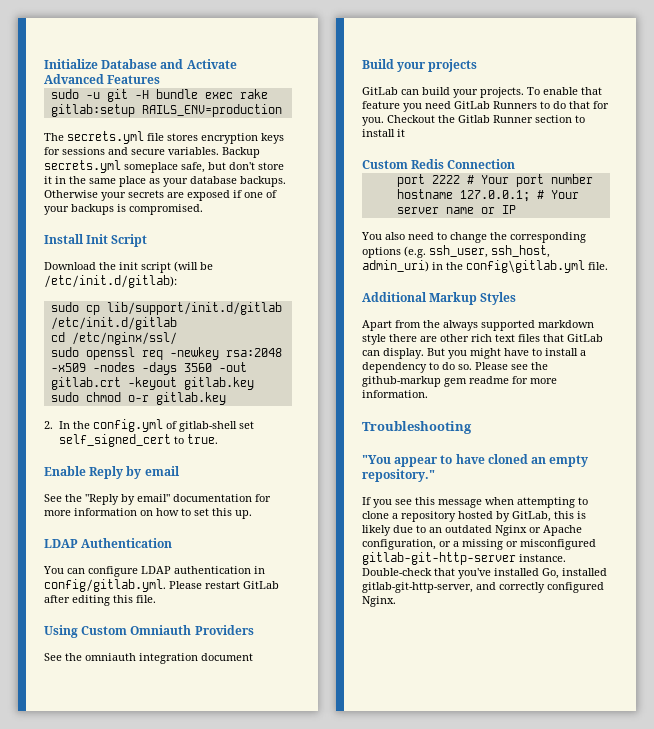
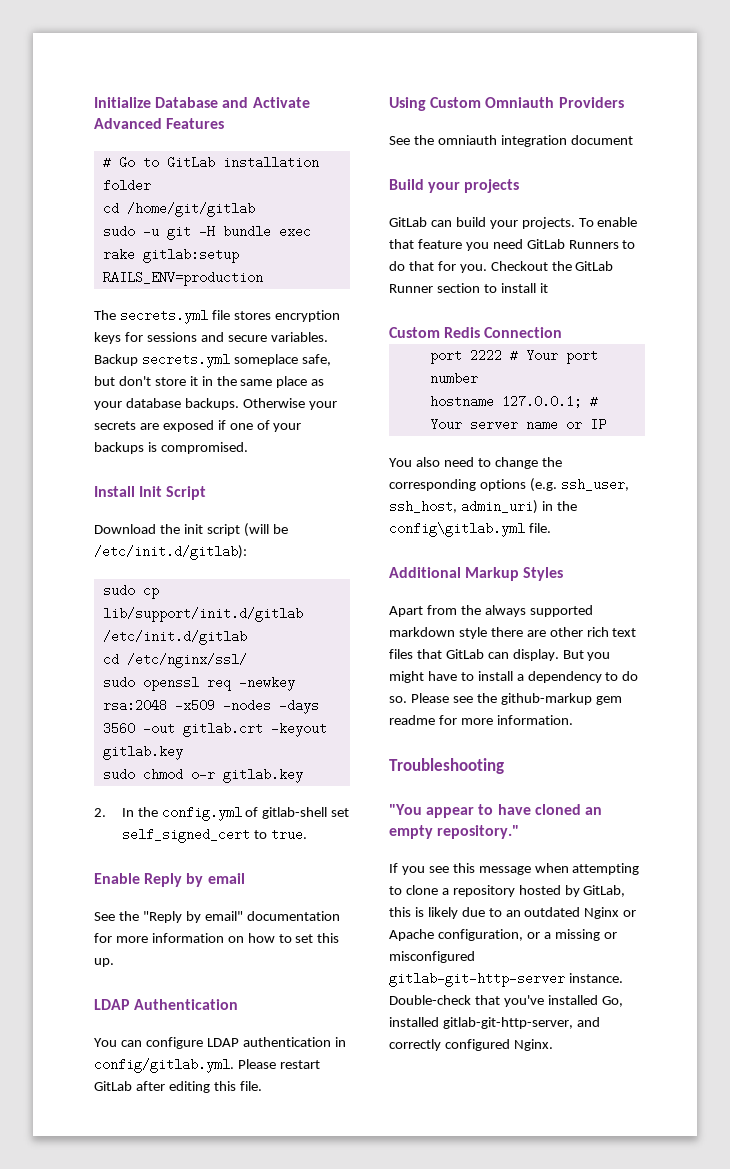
(161, 79) none -> [102,156,319,169] [102,179,151,192] [102,202,255,217] // # Go to GitLab installation folder // cd /home/git/gitlab
[458,115,490,123] Gitlab -> [575,261,614,271] GitLab

